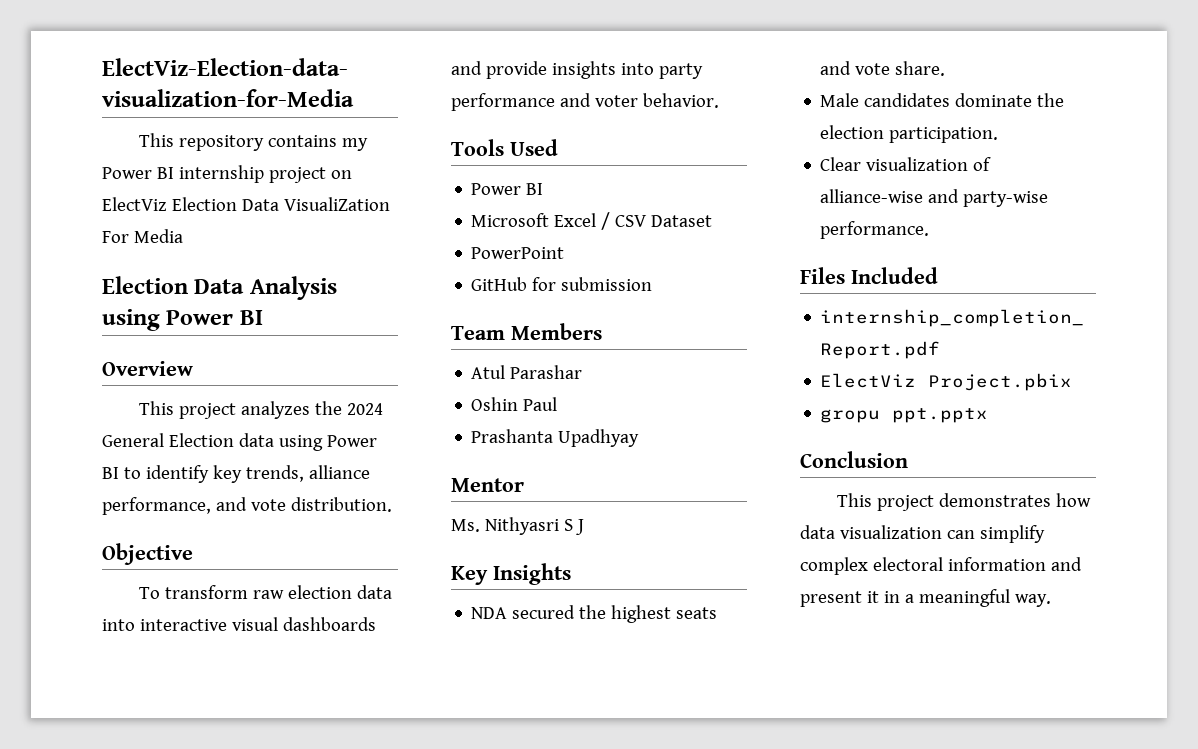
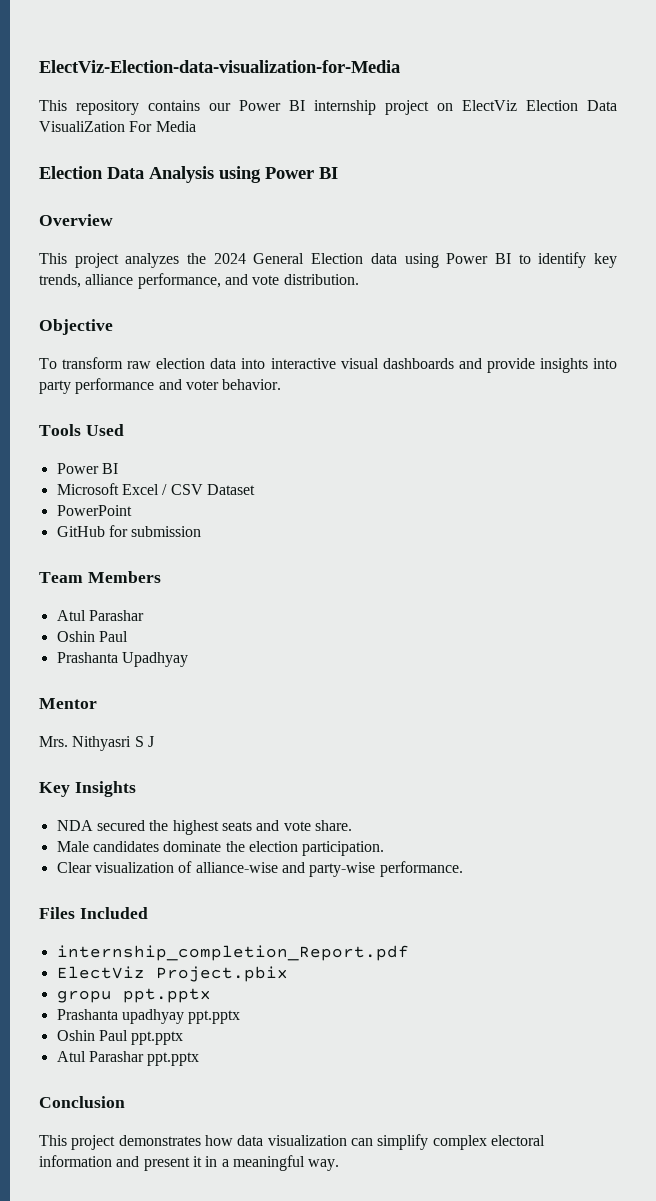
[342,138,369,151] my -> [209,103,231,111] our
[451,519,480,532] Ms. -> [39,736,68,747] Mrs.
(989, 415) none -> [56,1009,241,1024] [56,1030,184,1045] [56,1051,200,1066] // Prashanta upadhyay ppt.pptx // Oshin Paul ppt.pptx // Atul Parashar ppt.pptx

